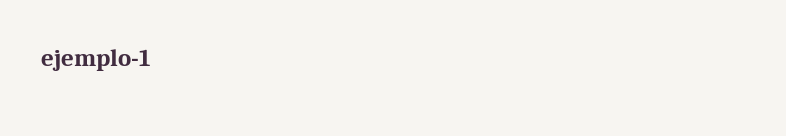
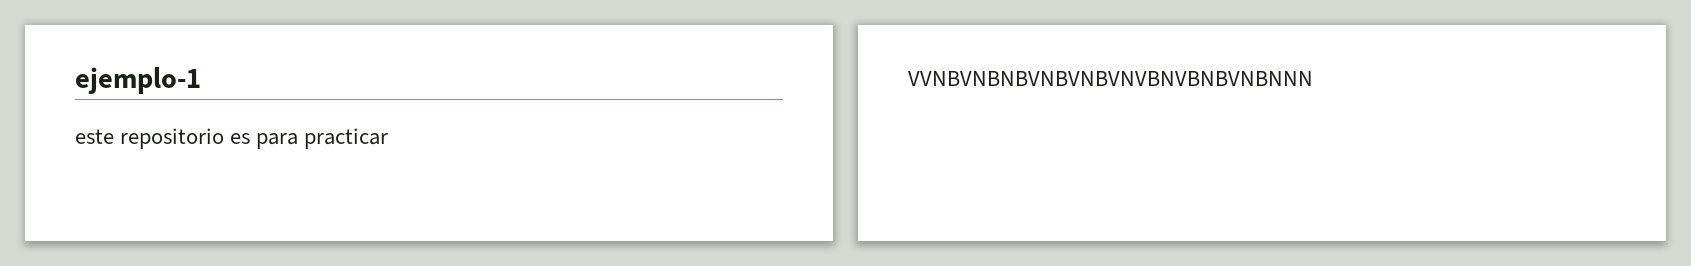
(150, 60) none -> [75,128,389,149] [908,71,1313,86] // este repositorio es para practicar VVNBVNBNBVNBVNBVNVBNVBNBVNBNNN

